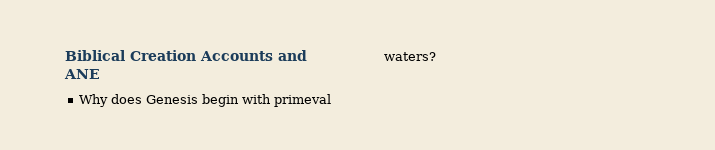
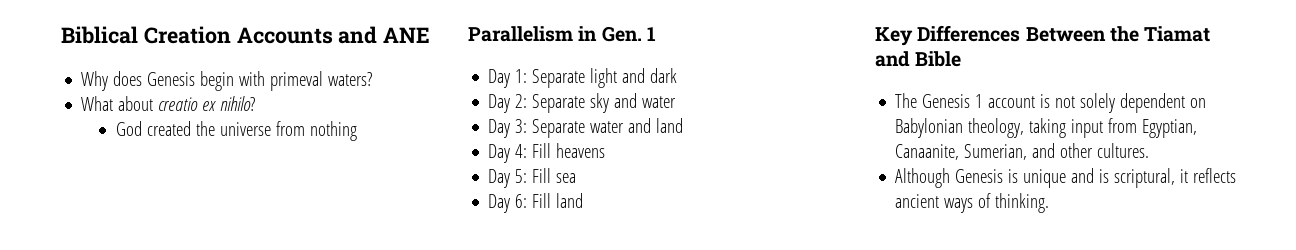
(436, 56) none -> [81,96,256,111] [116,121,358,141] [468,26,656,42] [488,68,678,88] [488,93,677,113] [488,118,684,138] [488,143,606,163] [488,168,577,188] [488,193,584,213] [875,25,1211,46] [875,51,962,67] [895,93,1207,113] [895,118,1198,138] [895,143,1150,160] [895,168,1237,188] [895,193,1050,213] // What about creatio ex nihilo? // God created the universe from nothing // Parallelism in Gen. 1 // Day 1: Separate light and dark // Day 2: Separate sky and water // Day 3: Separate water and land // Day 4: Fill heavens // Day 5: Fill sea // Day 6: Fill land // Key Differences Between the Tiamat and Bible // The Genesis 1 account is not solely dependent on Babylonian theology, taking input from Egyptian, Canaanite, Sumerian, and other cultures. // Although Genesis is unique and is scriptural, it reflects ancient ways of thinking.

